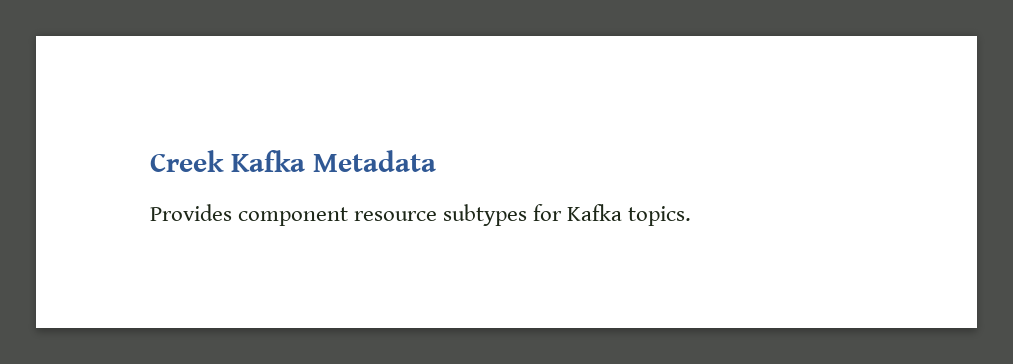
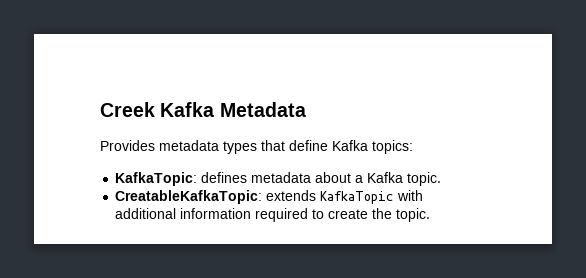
[238,204,692,226] component resource subtypes for Kafka topics. -> [159,140,413,154] [115,172,442,186] [115,190,424,204] [115,208,431,222] metadata types that define Kafka topics: // KafkaTopic: defines metadata about a Kafka topic. // CreatableKafkaTopic: extends KafkaTopic with additional information required to create the topic.

